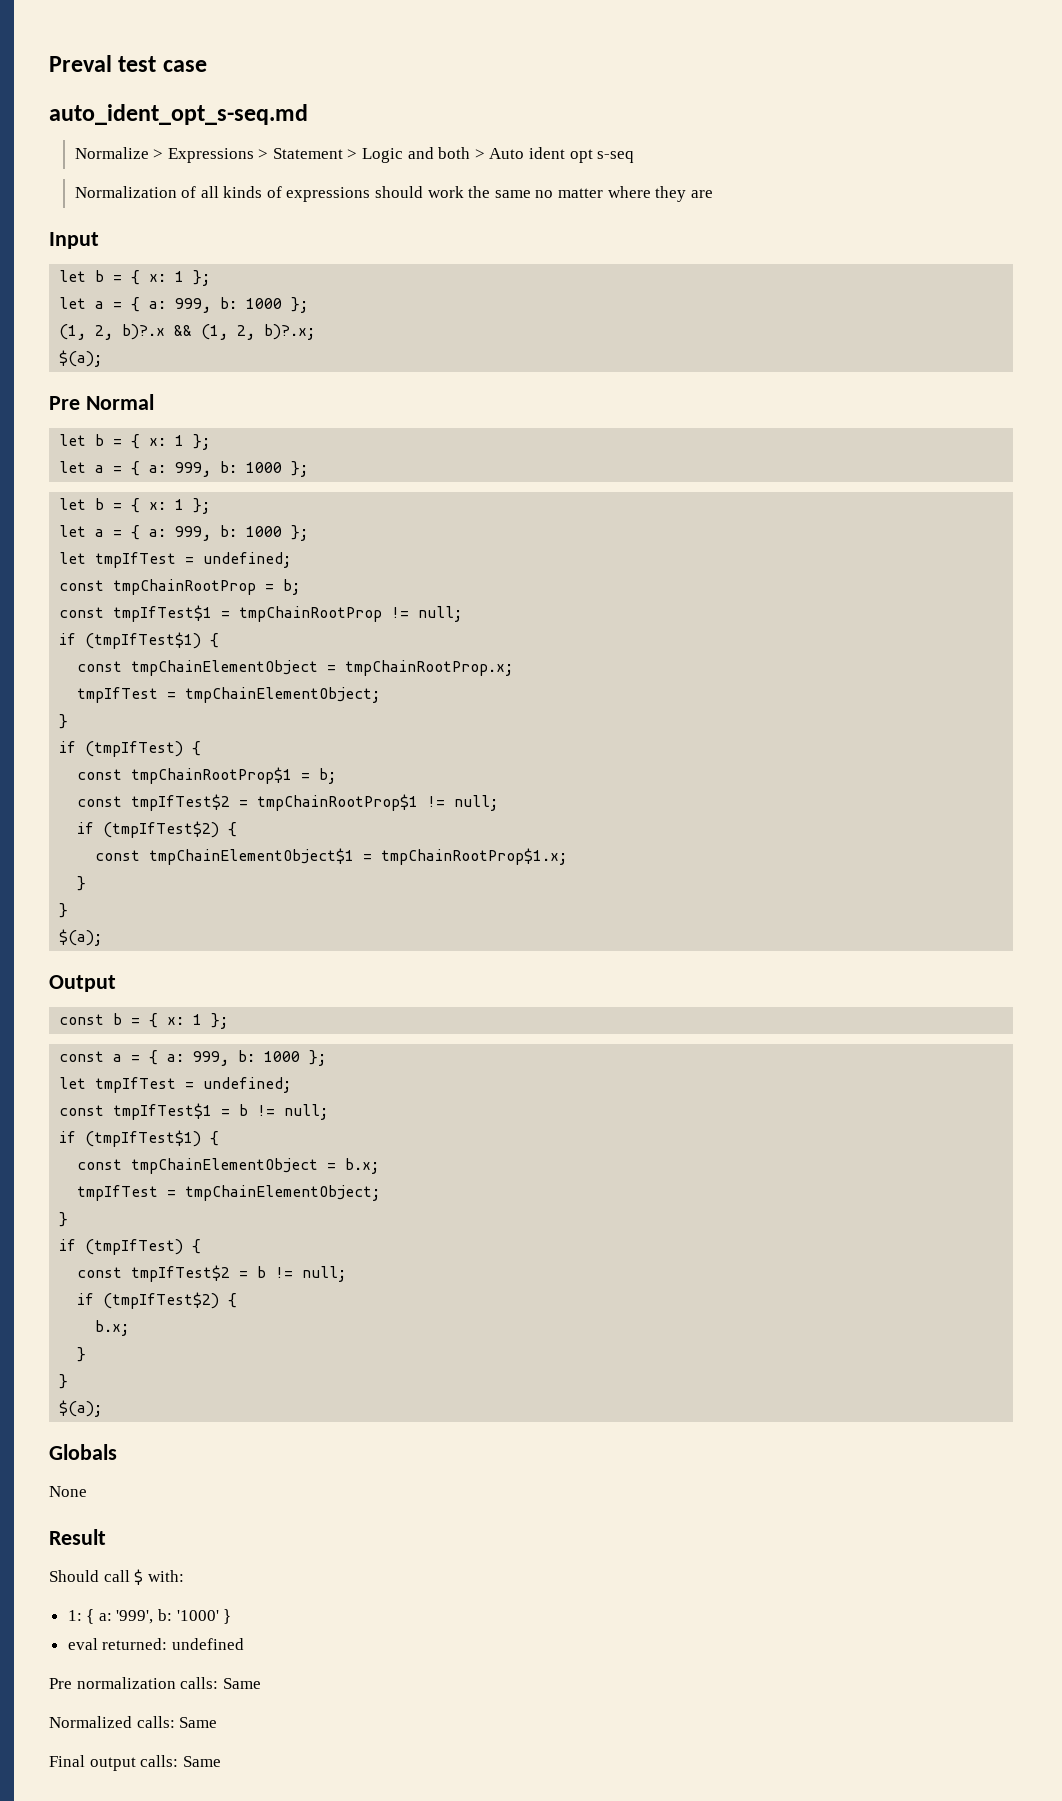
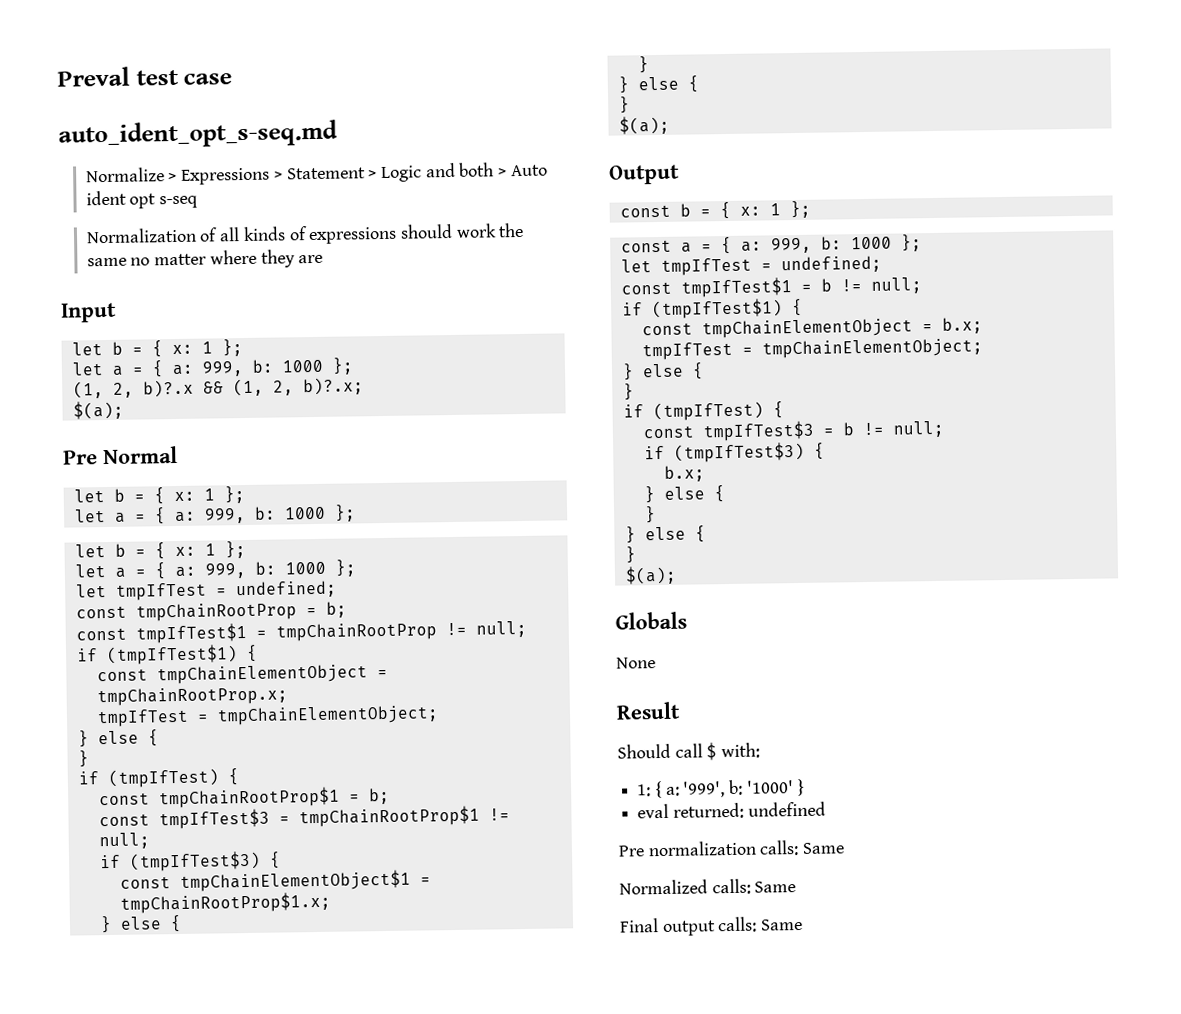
(381, 695) none -> [77,729,159,748] // } else {
[131,794,231,811] tmpIfTest$2 -> [158,808,270,830] tmpIfTest$3
[103,821,220,838] (tmpIfTest$2) -> [128,850,261,872] (tmpIfTest$3)
(87, 883) none -> [119,914,182,933] [637,56,649,74] [617,75,700,94] else { // } // } else {
[59,1212,69,1227] [59,1239,202,1255] [77,1265,347,1282] [77,1292,220,1309] // } // if (tmpIfTest) { // const tmpIfTest$2 = b != null; // if (tmpIfTest$2) -> [621,362,704,381] [622,383,634,401] [622,401,784,422] [642,420,945,442] [643,441,805,463] // } else { // } // if (tmpIfTest) { // const tmpIfTest$3 = b != null; // if (tmpIfTest$3)
(87, 1354) none -> [663,485,725,503] [643,506,656,524] [624,525,706,544] else { // } // } else {

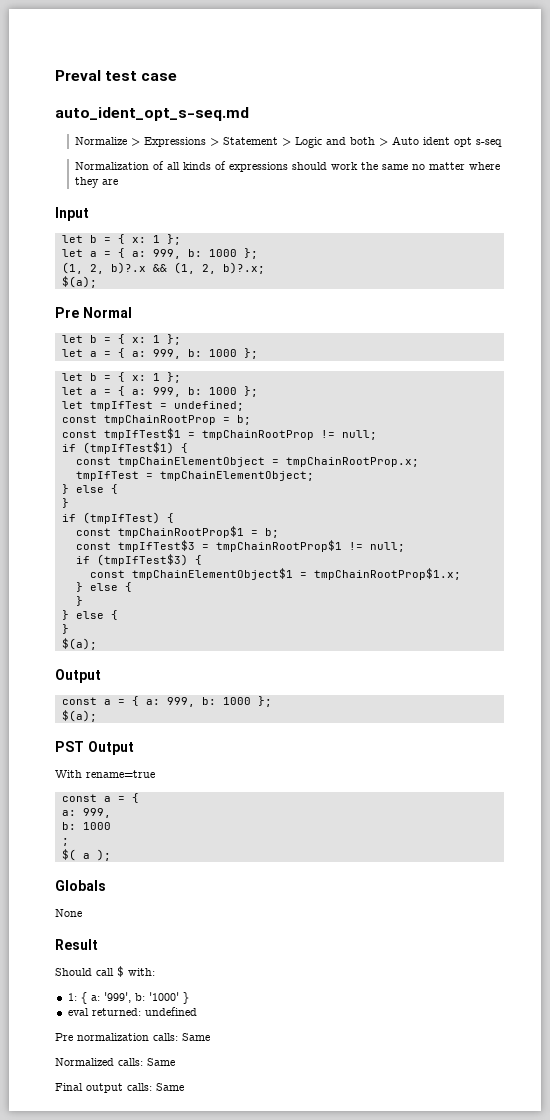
[619,200,811,220] // const b = { x: 1 }; -> (101, 676) none
[620,255,882,276] [620,277,922,298] [621,298,803,320] [641,317,983,339] [641,338,983,361] [621,362,704,381] [622,383,634,401] [622,401,784,422] [642,420,945,442] [643,441,825,463] [663,465,705,482] [643,485,725,504] [643,506,656,524] [624,525,706,544] [624,546,636,564] [624,565,677,585] let tmpIfTest = undefined; // const tmpIfTest$1 = b != null; // if (tmpIfTest$1) { // const tmpChainElementObject = b.x; // tmpIfTest = tmpChainElementObject; // } else { // } // if (tmpIfTest) { // const tmpIfTest$3 = b != null; // if (tmpIfTest$3) { // b.x; // } else { // } // } else { // } // $(a); -> [61,710,97,722] [55,741,134,755] [55,770,155,778] [61,793,139,803] [61,808,111,818] [61,822,111,830] [61,838,69,846] [61,849,111,861] $(a); // PST Output // With rename=true // const a = { // a: 999, // b: 1000 // ; // $( a );

